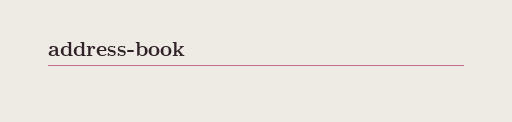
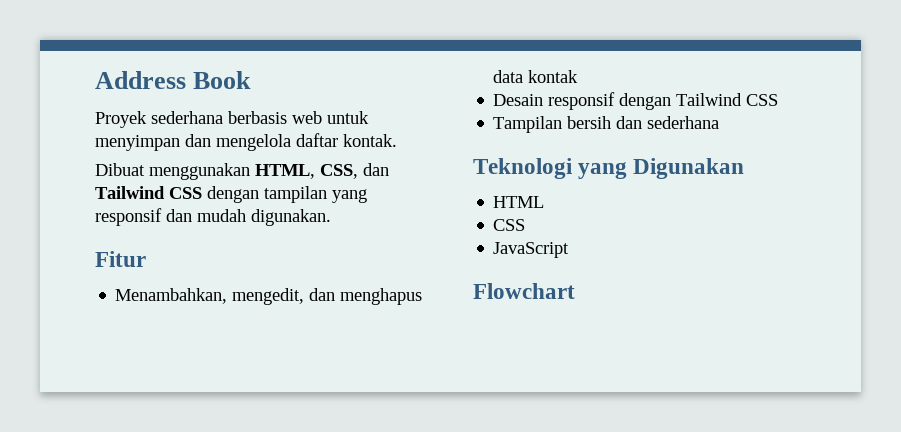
[48,42,185,56] address-book -> [95,71,252,89] [95,111,369,128] [95,133,397,151] [95,163,389,180] [95,186,367,203] [95,208,331,226] [95,251,146,267] [115,288,423,305] [493,70,579,83] [493,92,779,110] [493,116,720,133] [473,158,745,179] [493,196,545,208] [493,219,526,231] [493,242,570,258] [473,283,575,299] Address Book // Proyek sederhana berbasis web untuk menyimpan dan mengelola daftar kontak. // Dibuat menggunakan HTML, CSS, dan Tailwind CSS dengan tampilan yang responsif dan mudah digunakan. // Fitur // Menambahkan, mengedit, dan menghapus data kontak // Desain responsif dengan Tailwind CSS // Tampilan bersih dan sederhana // Teknologi yang Digunakan // HTML // CSS // JavaScript // Flowchart

